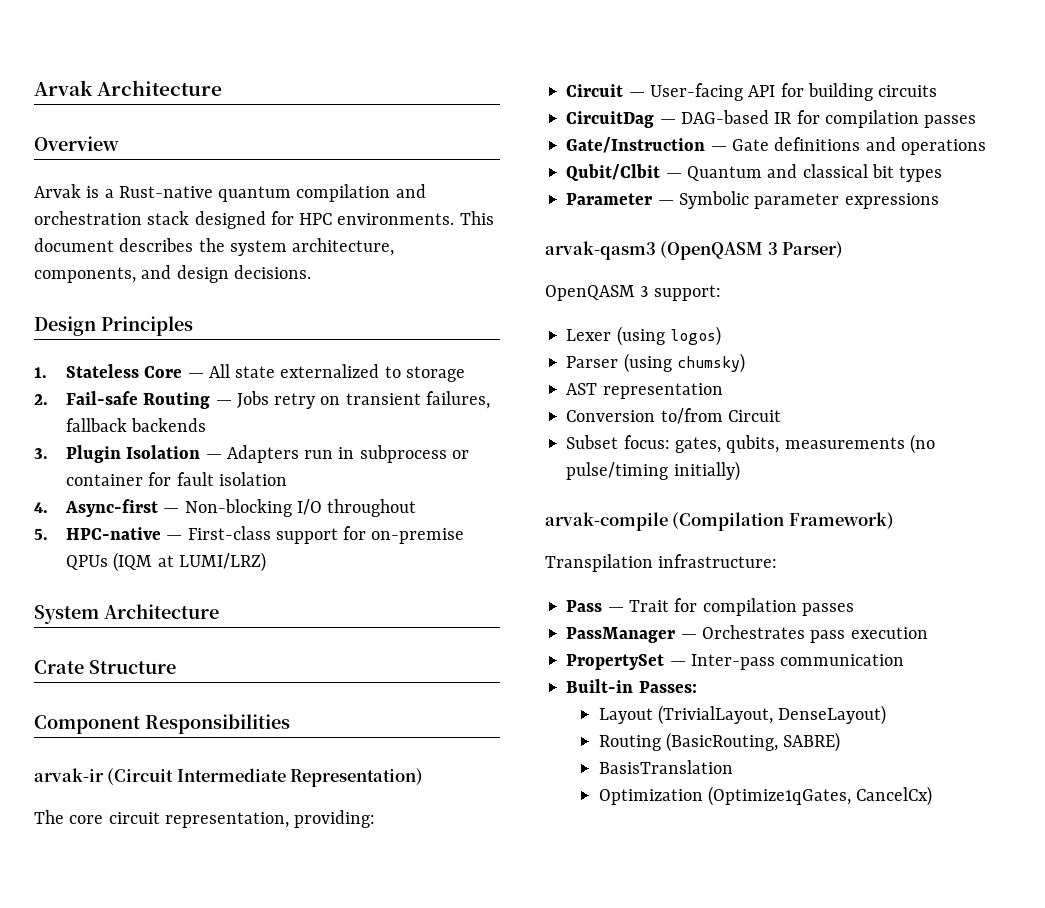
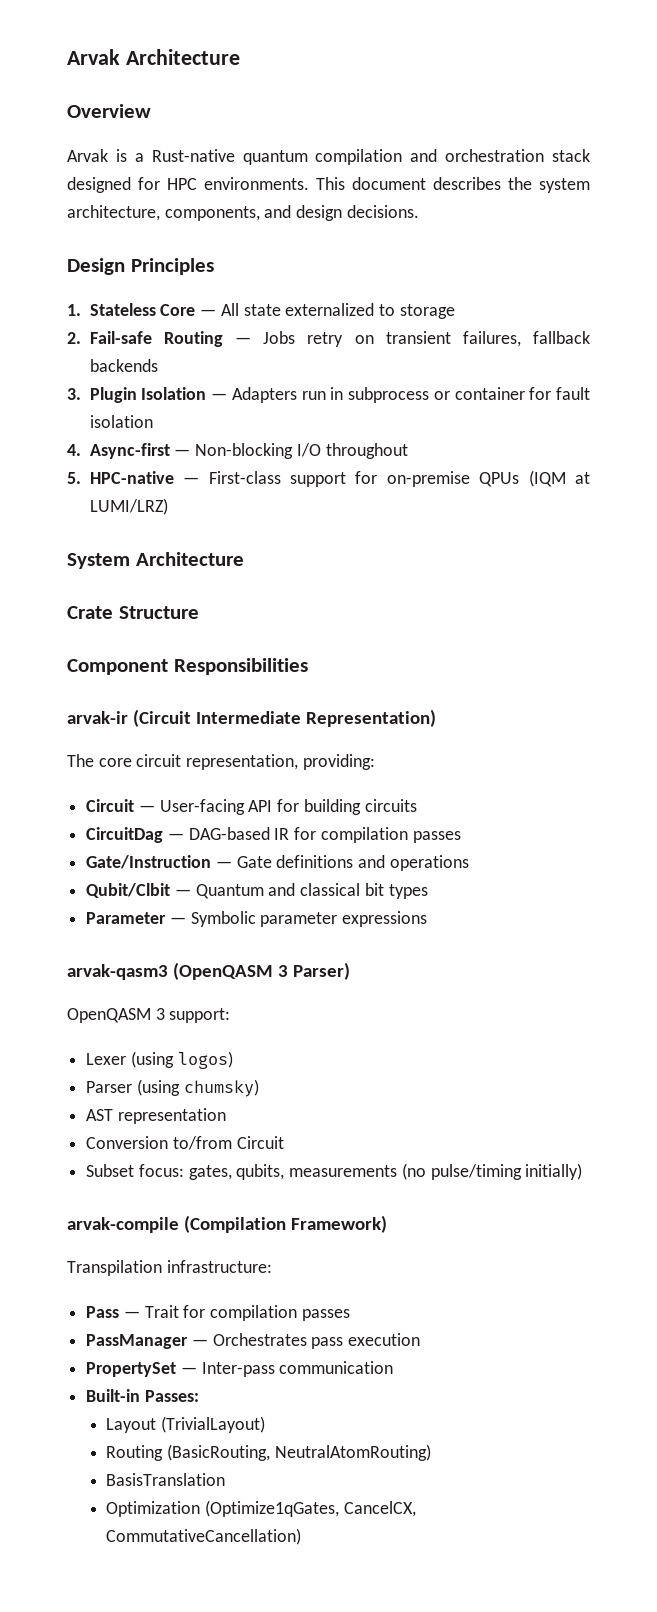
[657,705,887,725] (TrivialLayout, DenseLayout) -> [161,1416,266,1433] (TrivialLayout)
[783,732,841,752] SABRE) -> [274,1444,431,1461] NeutralAtomRouting)
[856,786,933,806] CancelCx) -> [343,1501,416,1517] [106,1528,302,1545] CancelCX, CommutativeCancellation)

